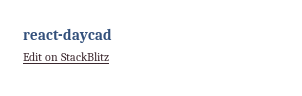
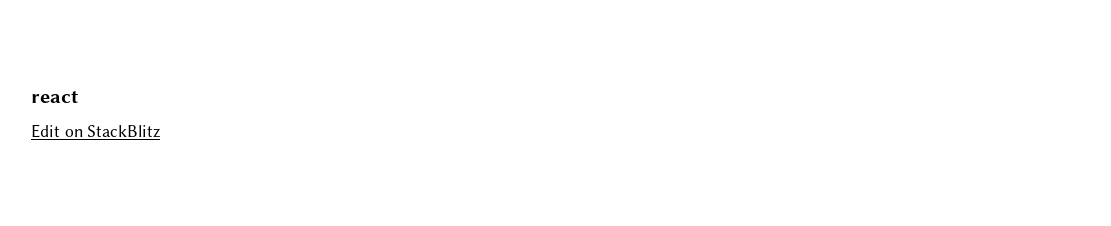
[23,28,112,43] react-daycad -> [31,90,78,103] react

